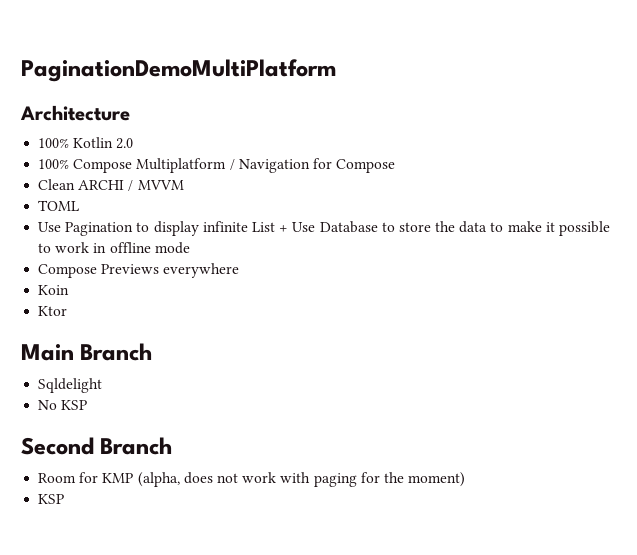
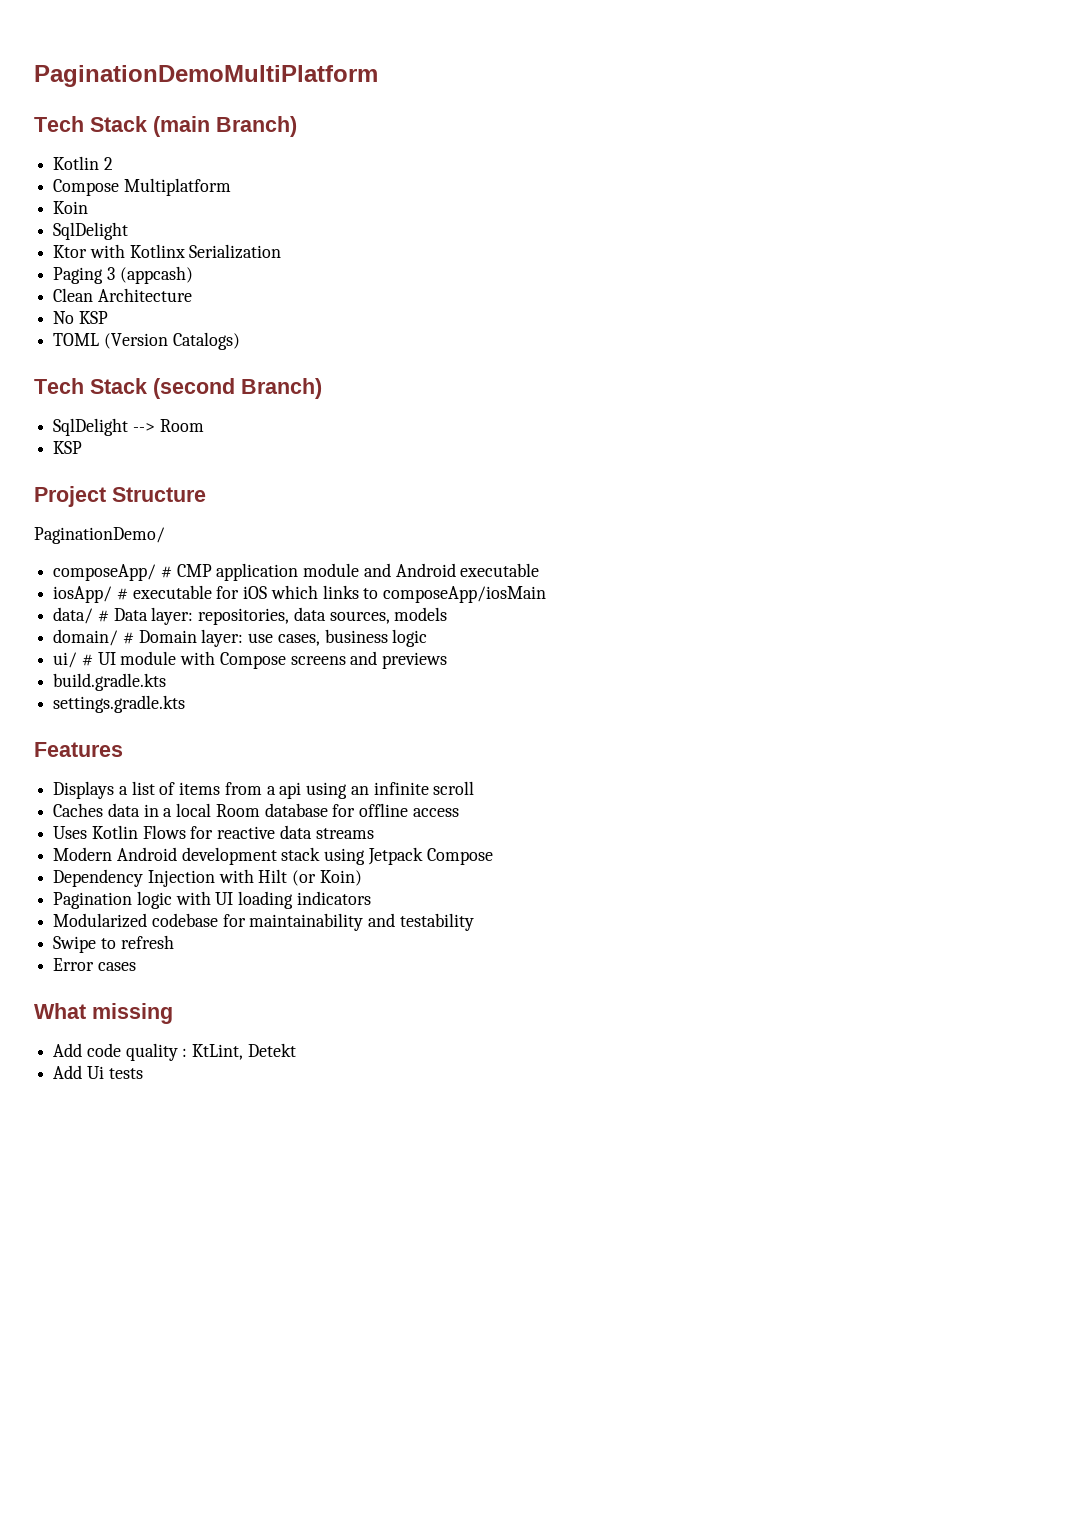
[20,105,130,121] [38,137,134,149] [38,158,396,173] [38,179,184,191] [38,200,80,211] [38,221,611,236] [38,242,190,254] [38,263,240,278] Architecture // 100% Kotlin 2.0 // 100% Compose Multiplatform / Navigation for Compose // Clean ARCHI / MVVM // TOML // Use Pagination to display infinite List + Use Database to store the data to make it possible to work in offline mode // Compose Previews everywhere -> [34,116,297,137] [53,156,113,170] [53,178,231,196] Tech Stack (main Branch) // Kotlin 2 // Compose Multiplatform
(70, 290) none -> [53,222,129,240] // SqlDelight
[21,343,153,361] [38,378,103,393] [38,400,88,410] [21,437,173,455] [38,472,466,487] [38,494,65,504] // Main Branch // Sqldelight // No KSP // Second Branch // Room for KMP (alpha, does not work with paging for the moment) // KSP -> [89,244,282,259] [53,266,193,284] [53,288,192,302] [53,311,108,324] [53,332,240,350] [34,378,322,399] [53,418,204,436] [53,441,83,454] [34,486,206,507] [34,527,165,544] [53,563,540,581] [53,585,547,603] [53,607,448,625] [53,629,428,647] [53,651,448,669] [53,673,167,691] [53,695,186,713] [34,742,123,757] [53,781,475,799] [53,803,459,817] [53,825,374,839] [53,847,493,865] [53,869,362,887] [53,891,371,909] [53,913,474,931] [53,935,174,953] [53,958,136,971] [34,1003,173,1024] [53,1043,296,1061] [53,1065,143,1079] with Kotlinx Serialization // Paging 3 (appcash) // Clean Architecture // No KSP // TOML (Version Catalogs) // Tech Stack (second Branch) // SqlDelight --> Room // KSP // Project Structure // PaginationDemo/ // composeApp/ # CMP application module and Android executable // iosApp/ # executable for iOS which links to composeApp/iosMain // data/ # Data layer: repositories, data sources, models // domain/ # Domain layer: use cases, business logic // ui/ # UI module with Compose screens and previews // build.gradle.kts // settings.gradle.kts // Features // Displays a list of items from a api using an infinite scroll // Caches data in a local Room database for offline access // Uses Kotlin Flows for reactive data streams // Modern Android development stack using Jetpack Compose // Dependency Injection with Hilt (or Koin) // Pagination logic with UI loading indicators // Modularized codebase for maintainability and testability // Swipe to refresh // Error cases // What missing // Add code quality : KtLint, Detekt // Add Ui tests

